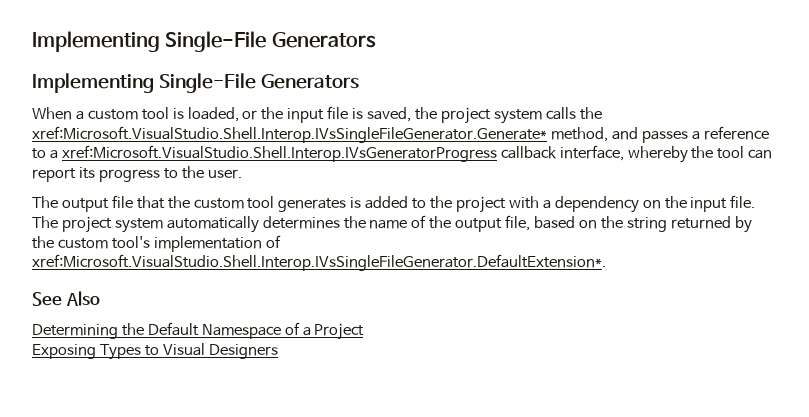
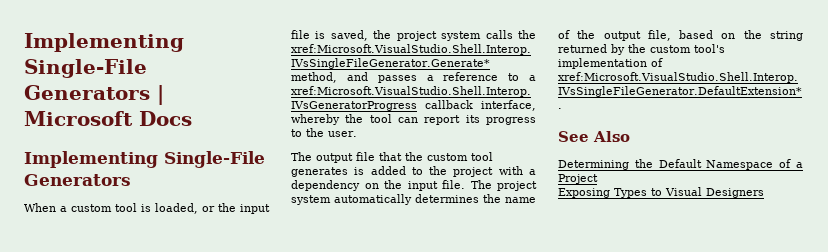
[32,31,376,52] Implementing Single-File Generators -> [24,33,184,52] [24,59,147,78] [24,85,164,105] [24,111,192,126] Implementing Single-File Generators | Microsoft Docs

